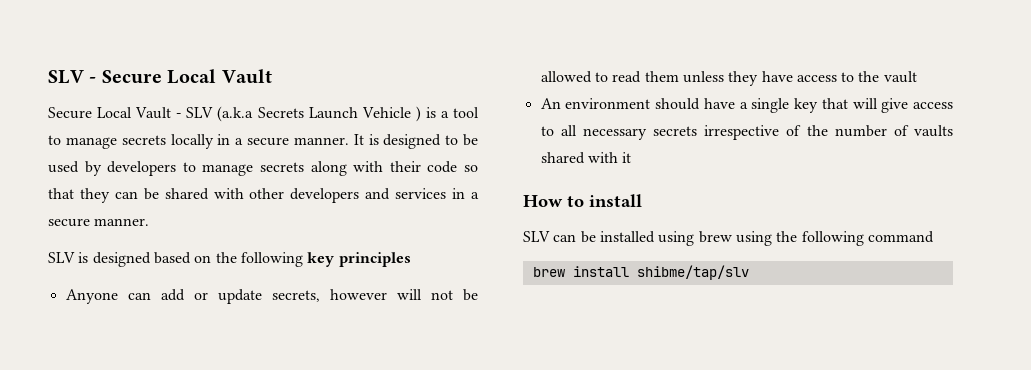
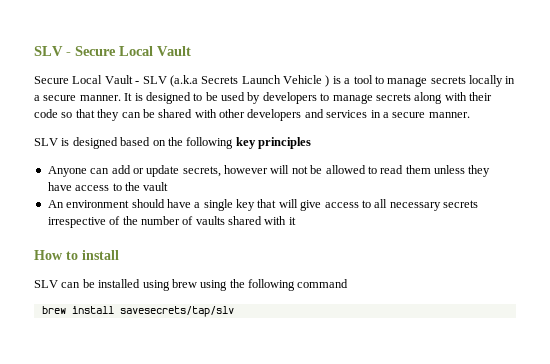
[636,265,749,280] shibme/tap/slv -> [119,306,234,317] savesecrets/tap/slv

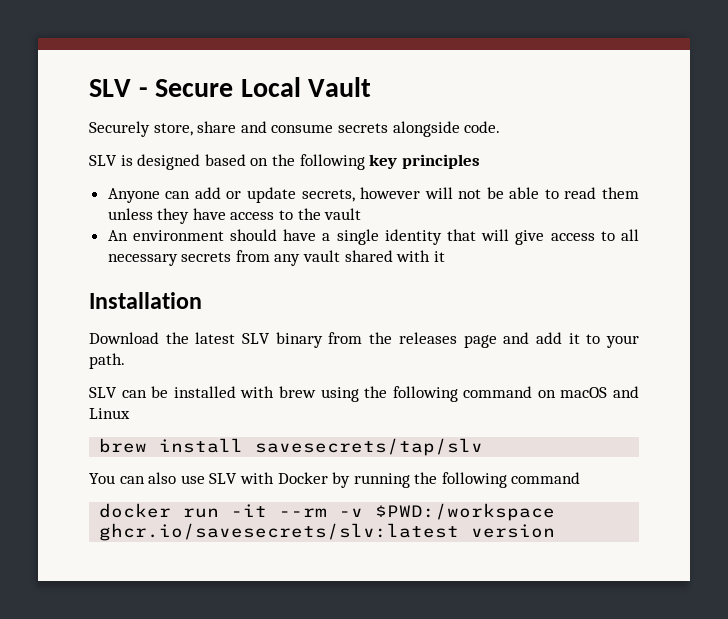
[34,75,516,87] [34,92,492,104] [34,109,470,121] Secure Local Vault - SLV (a.k.a Secrets Launch Vehicle ) is a tool to manage secrets locally in a secure manner. It is designed to be used by developers to manage secrets along with their code so that they can be shared with other developers and services in a secure manner. -> [89,121,501,137] Securely store, share and consume secrets alongside code.
[325,165,366,174] allowed -> [509,187,540,199] able
[236,199,255,211] key -> [384,229,442,245] identity
[47,216,296,228] [34,250,119,260] irrespective of the number of vaults shared with it // How to install -> [235,250,445,266] [89,292,202,309] [89,332,639,348] [89,353,125,369] from any vault shared with it // Installation // Download the latest SLV binary from the releases page and add it to your path.
[142,280,170,291] using -> [240,386,275,398] with
(349, 283) none -> [537,386,639,398] [89,408,130,419] on macOS and Linux
(234, 311) none -> [89,472,581,488] [99,503,556,521] [99,523,556,541] // You can also use SLV with Docker by running the following command // docker run -it --rm -v $PWD:/workspace ghcr.io/savesecrets/slv:latest version

